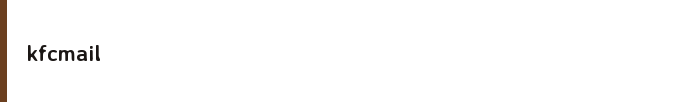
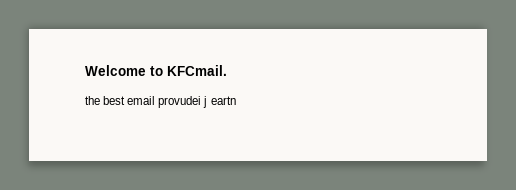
[27,45,101,61] kfcmail -> [85,65,227,76] [85,96,236,108] Welcome to KFCmail. // the best email provudei j eartn

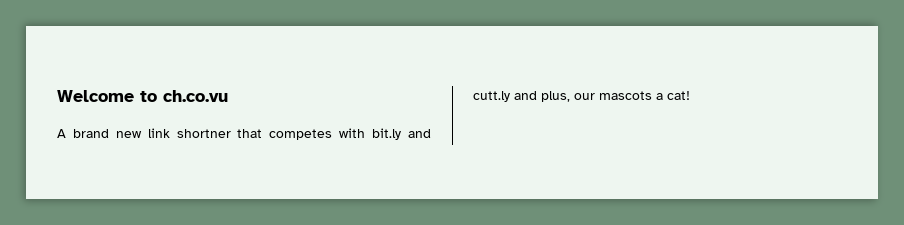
[167,65,227,76] [85,96,236,108] KFCmail. // the best email provudei j eartn -> [163,90,228,102] [57,128,432,140] [473,91,690,102] ch.co.vu // A brand new link shortner that competes with bit.ly and cutt.ly and plus, our mascots a cat!

